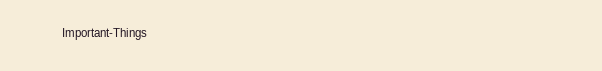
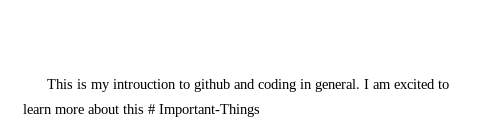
(62, 34) none -> [47,79,450,92] [23,104,155,114] This is my introuction to github and coding in general. I am excited to learn more about this #

